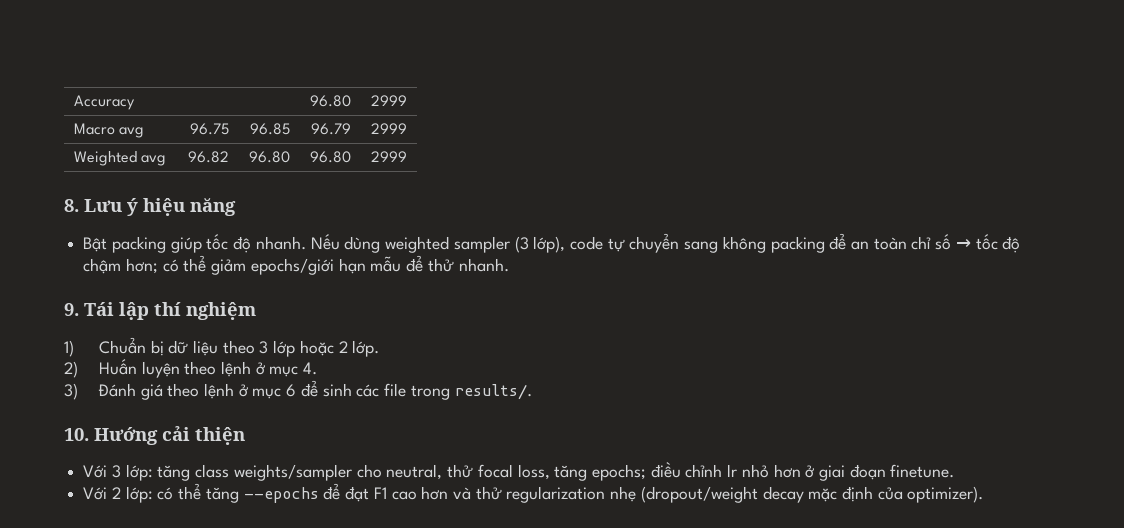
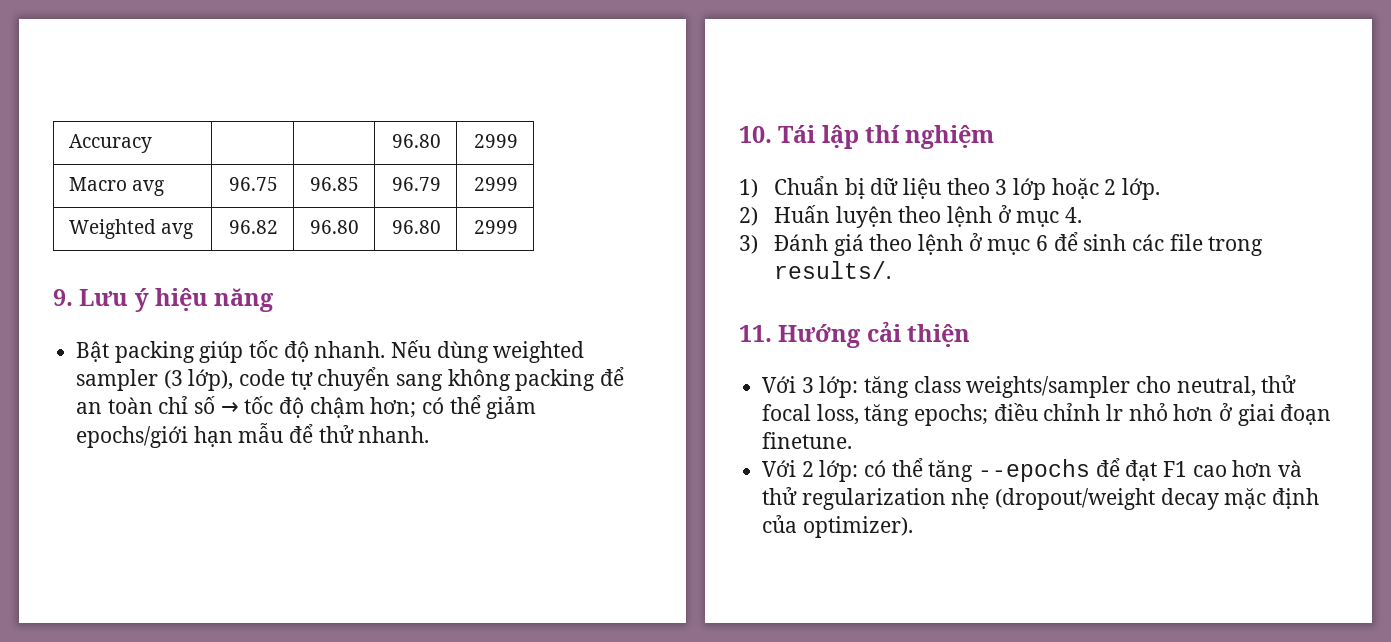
[64,199,79,212] 8. -> [53,289,73,306] 9.
[64,303,79,316] 9. -> [739,126,772,143] 10.
[64,428,89,441] 10. -> [739,325,772,342] 11.

